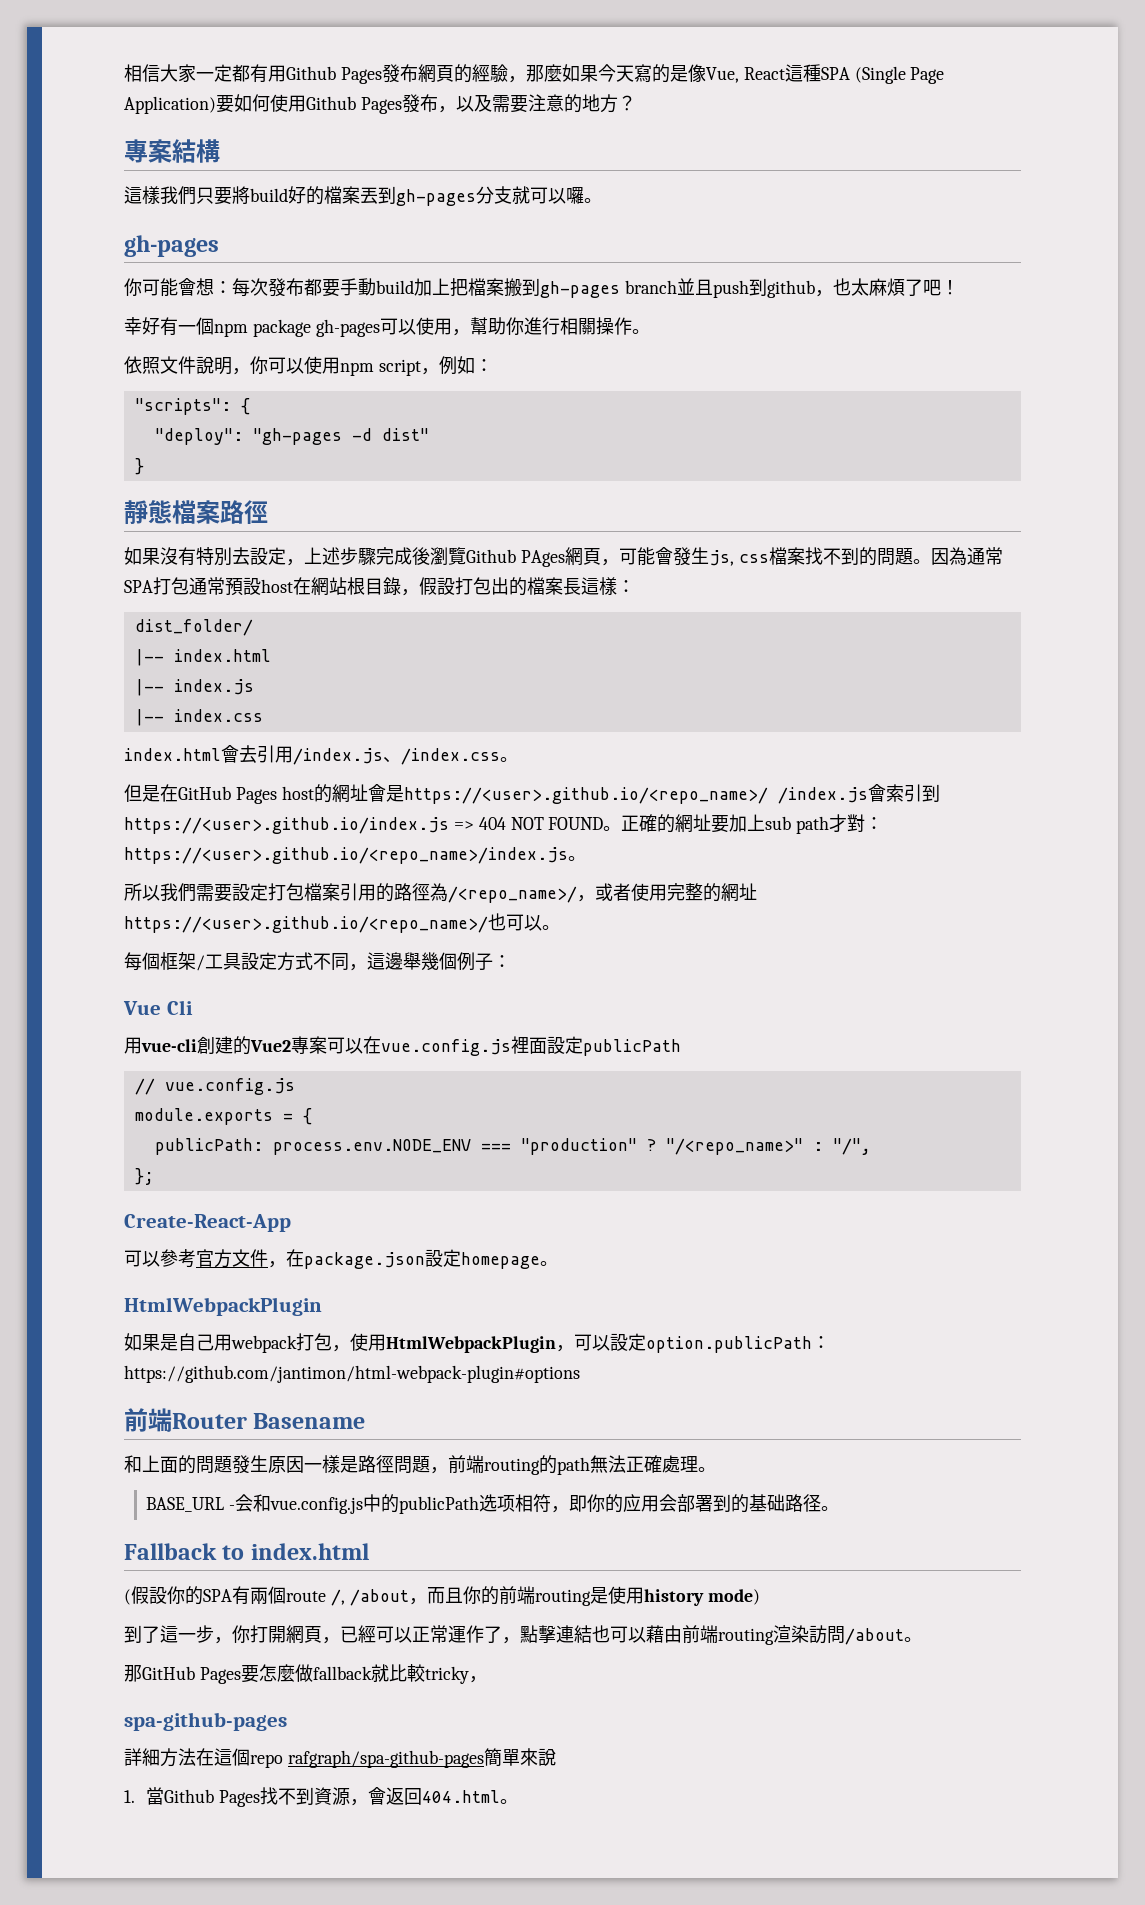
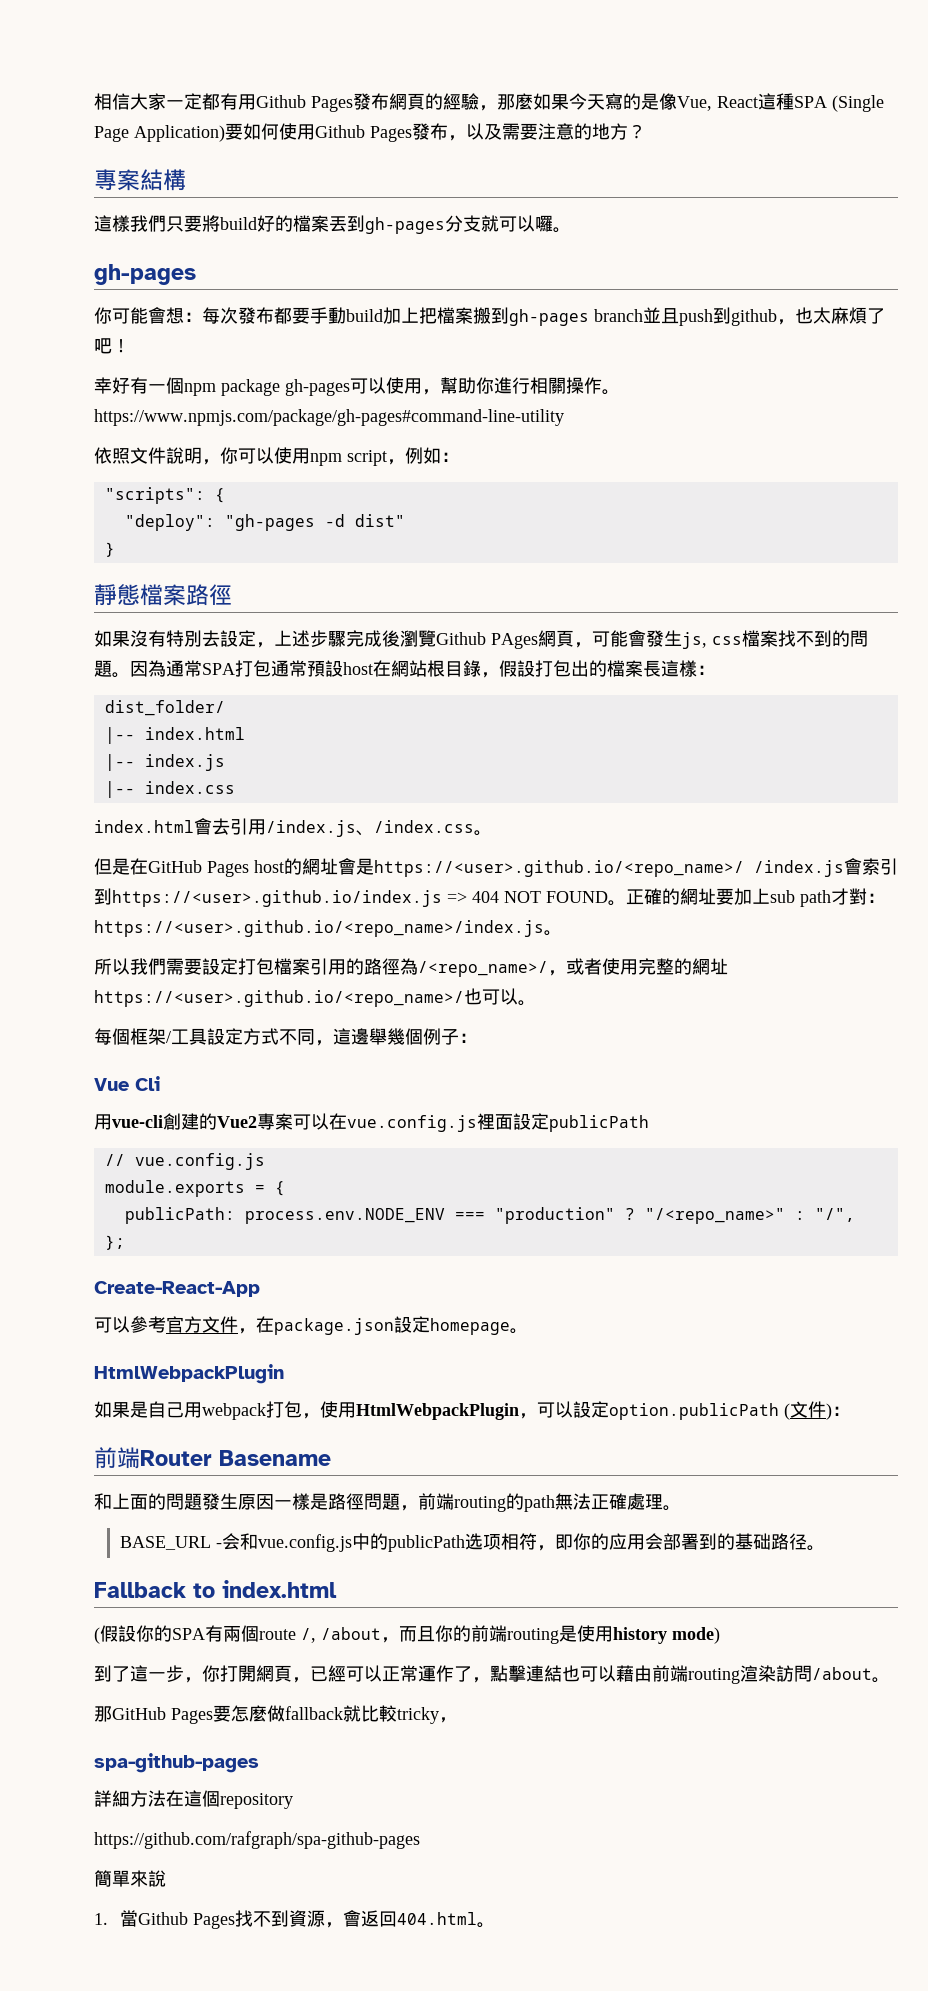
(650, 331) none -> [94,409,564,426] https://www.npmjs.com/package/gh-pages#command-line-utility
[812,1336,830,1349] [124,1365,580,1383] ：https://github.com/jantimon/html-webpack-plugin#options -> [784,1401,850,1420] (文件)：
[250,1750,484,1768] repo rafgraph/spa-github-pages -> [220,1793,293,1809] [94,1831,420,1849] repository // https://github.com/rafgraph/spa-github-pages //

